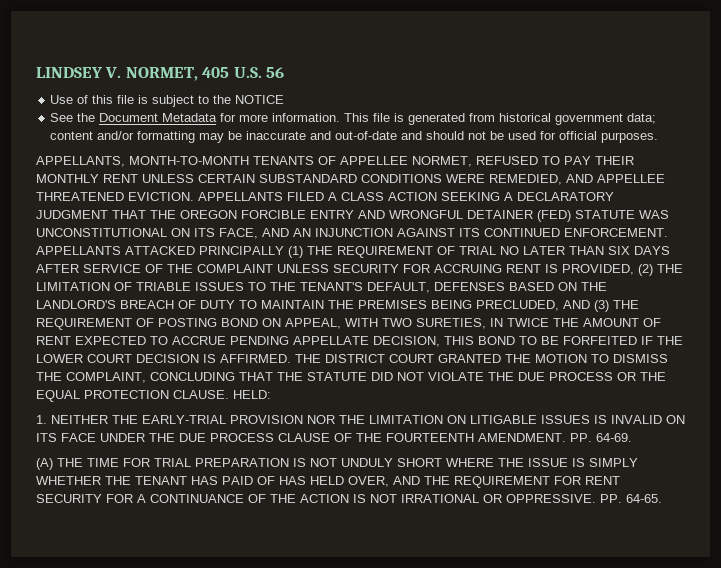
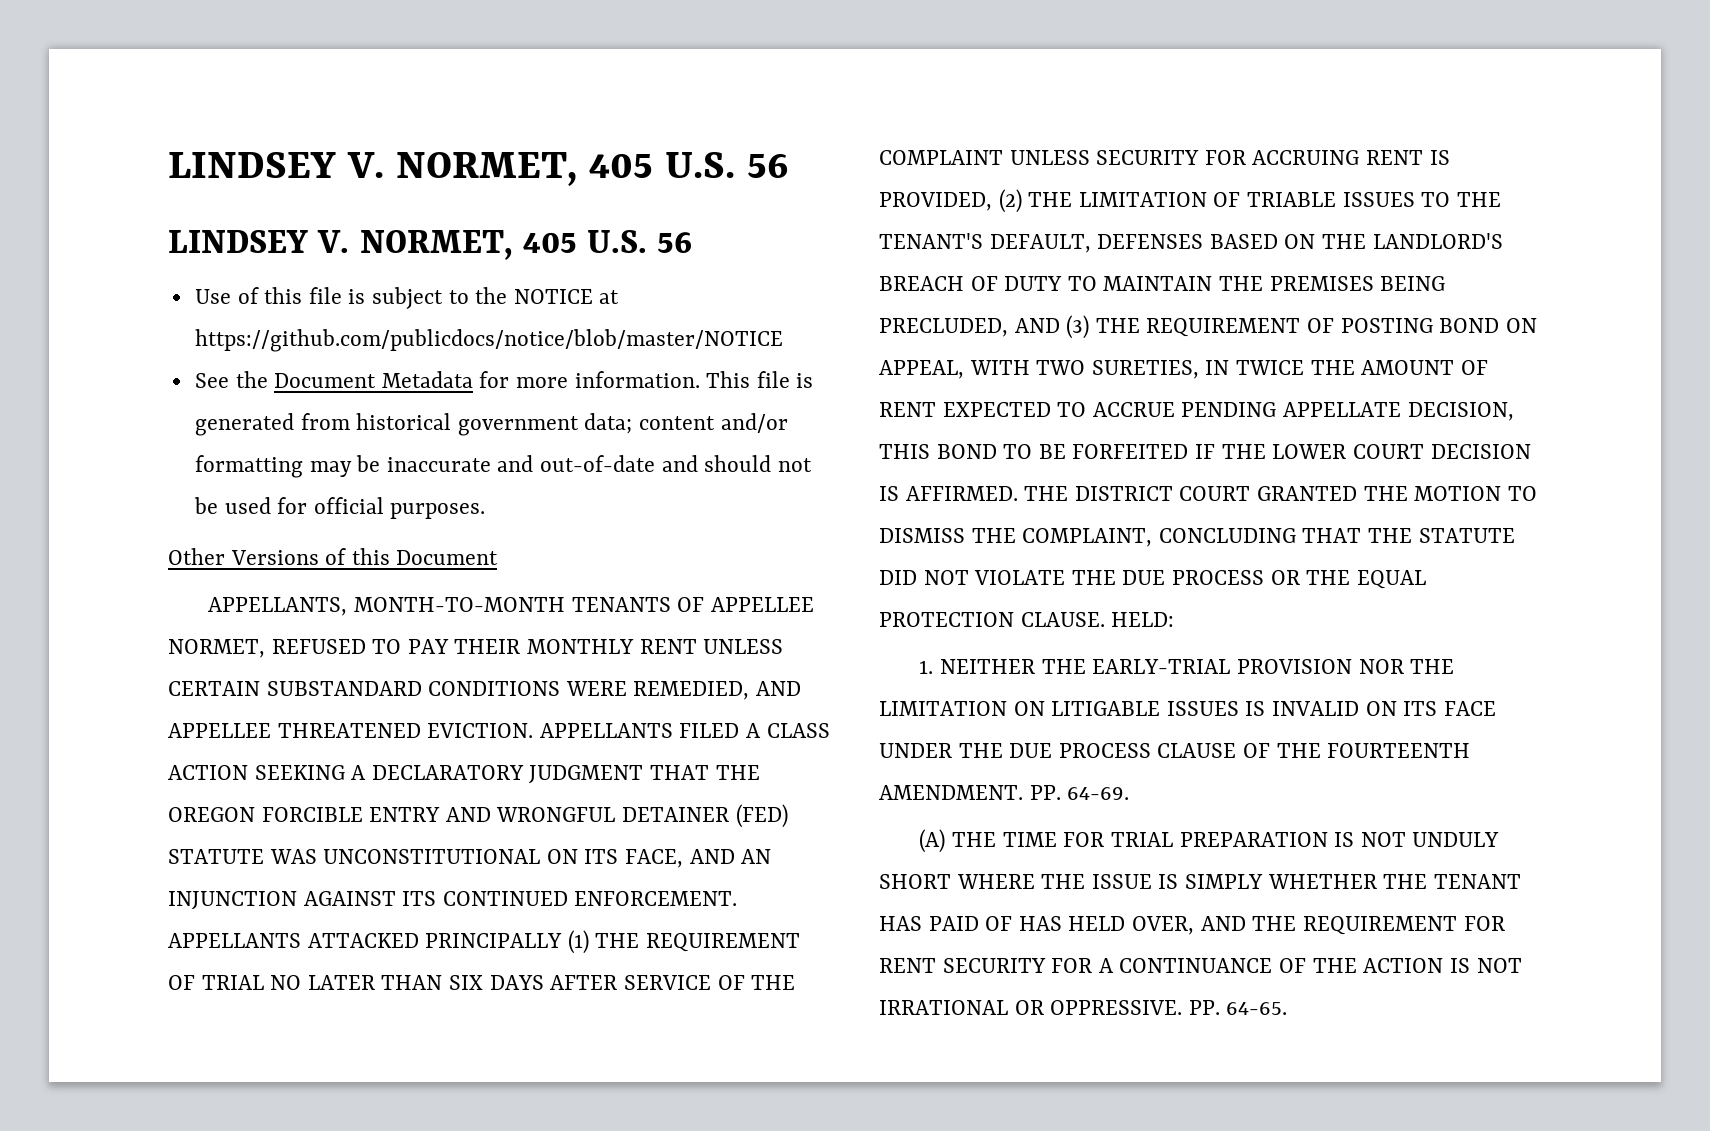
[36,67,285,81] LINDSEY V. NORMET, 405 U.S. 56 -> [168,152,789,186] [168,230,693,260] LINDSEY V. NORMET, 405 U.S. 56 // LINDSEY V. NORMET, 405 U.S. 56
(285, 99) none -> [599,290,620,304] [194,329,783,352] at https://github.com/publicdocs/notice/blob/master/NOTICE
(659, 137) none -> [168,548,499,565] // Other Versions of this Document

